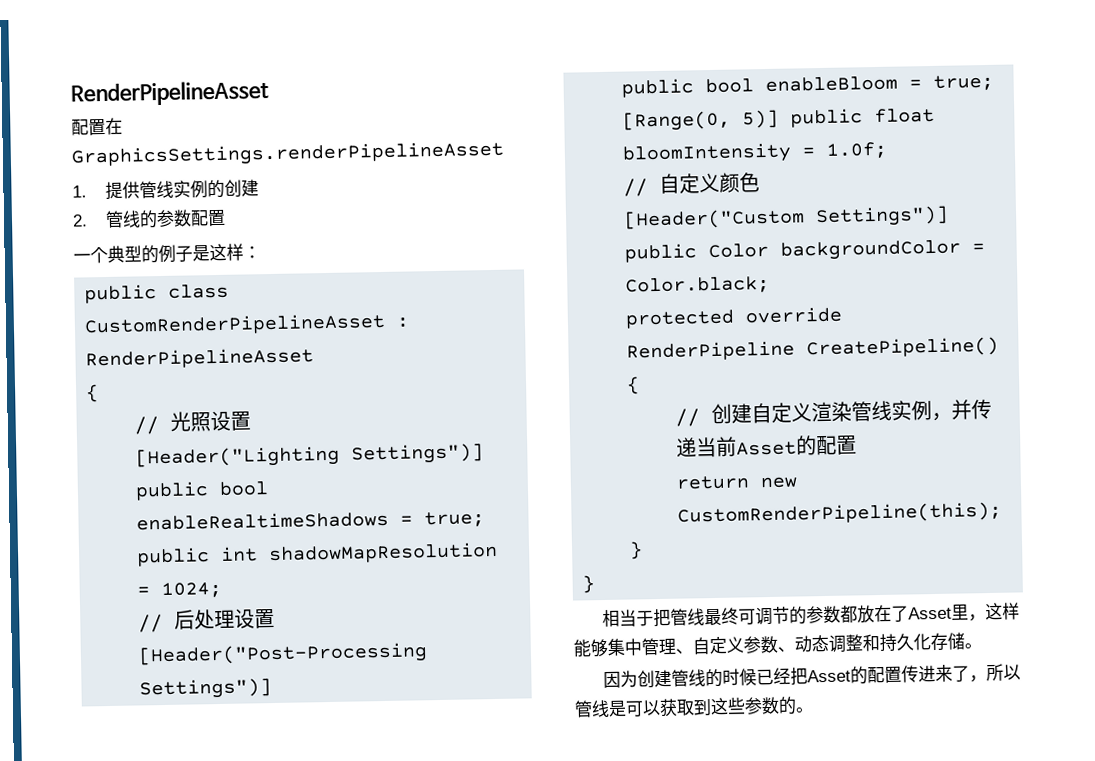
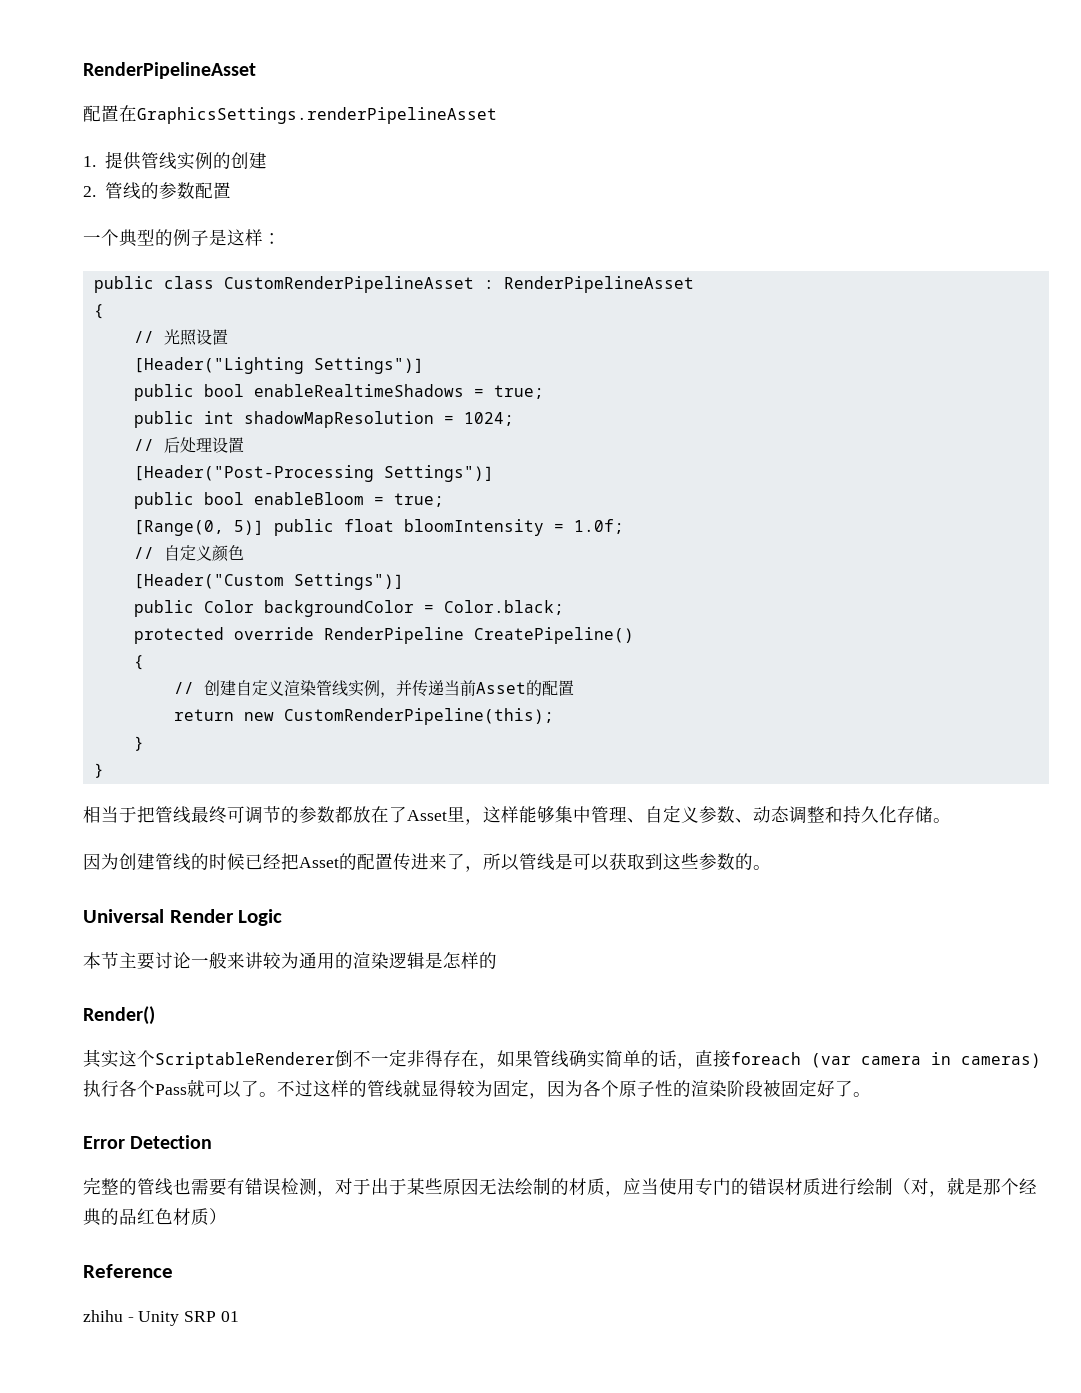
(814, 710) none -> [83,909,283,926] [83,952,497,970] [83,1006,155,1025] [83,1049,1041,1069] [83,1079,871,1099] [83,1135,213,1149] [83,1177,1037,1197] [83,1208,227,1226] [83,1264,173,1278] [83,1310,239,1326] // Universal Render Logic // 本节主要讨论一般来讲较为通用的渲染逻辑是怎样的 // Render() // 其实这个ScriptableRenderer倒不一定非得存在，如果管线确实简单的话，直接foreach (var camera in cameras)执行各个Pass就可以了。不过这样的管线就显得较为固定，因为各个原子性的渲染阶段被固定好了。 // Error Detection // 完整的管线也需要有错误检测，对于出于某些原因无法绘制的材质，应当使用专门的错误材质进行绘制（对，就是那个经典的品红色材质） // Reference // zhihu - Unity SRP 01

